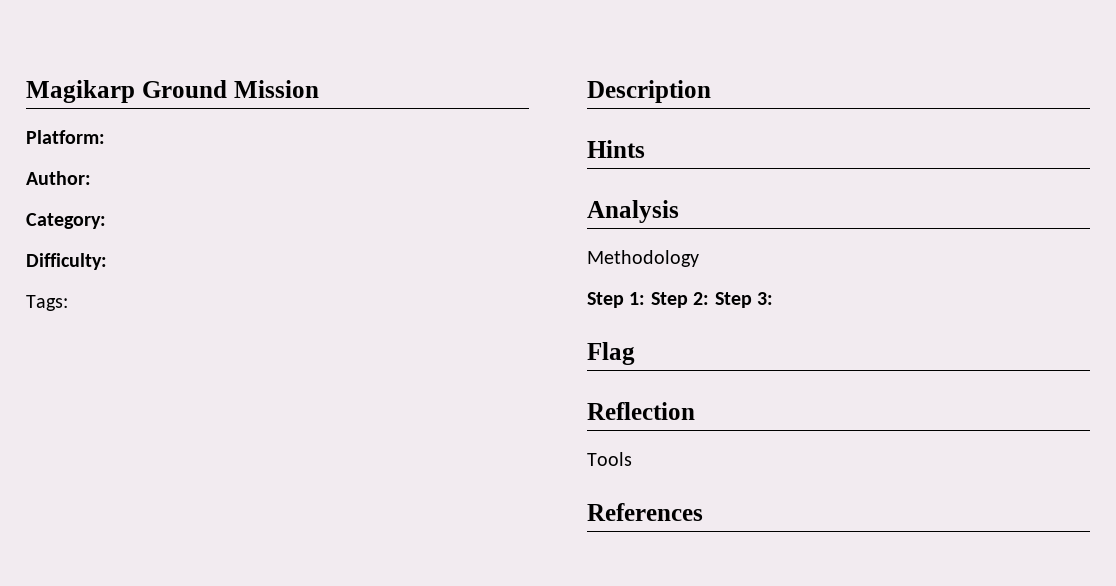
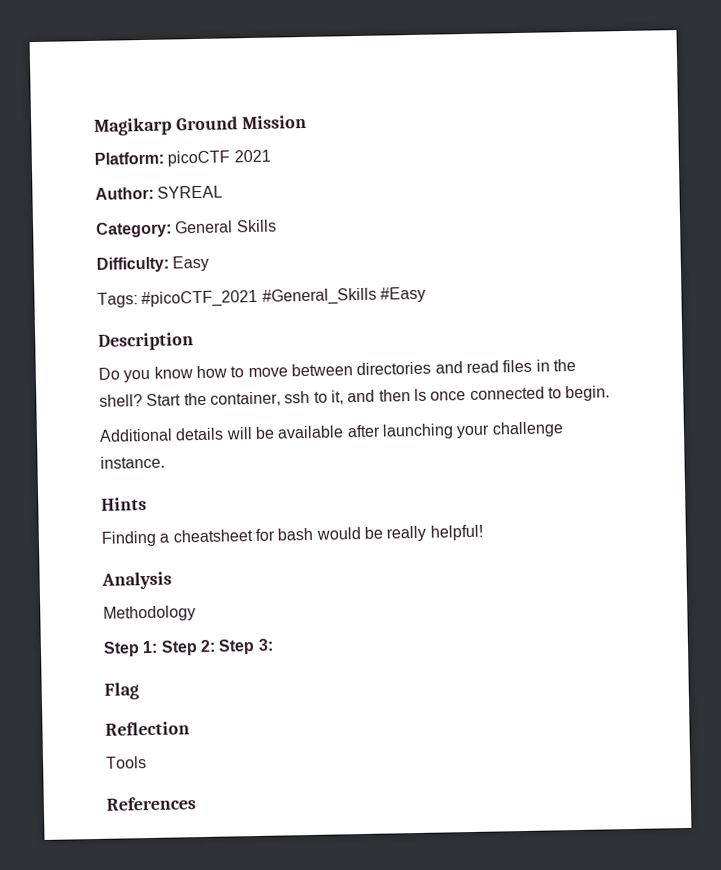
(105, 137) none -> [167,149,271,167] picoCTF 2021
(91, 178) none -> [157,185,224,199] SYREAL
(106, 221) none -> [174,219,277,234] General Skills
(107, 261) none -> [172,255,210,272] Easy
[587,80,711,103] [587,140,645,158] // Description // Hints -> [141,286,426,309] [98,332,194,351] [98,358,576,383] [99,385,611,407] [99,421,564,442] [100,455,165,469] [101,497,147,511] [101,524,483,547] #picoCTF_2021 #General_Skills #Easy // Description // Do you know how to move between directories and read files in the shell? Start the container, ssh to it, and then ls once connected to begin. // Additional details will be available after launching your challenge instance. // Hints // Finding a cheatsheet for bash would be really helpful!

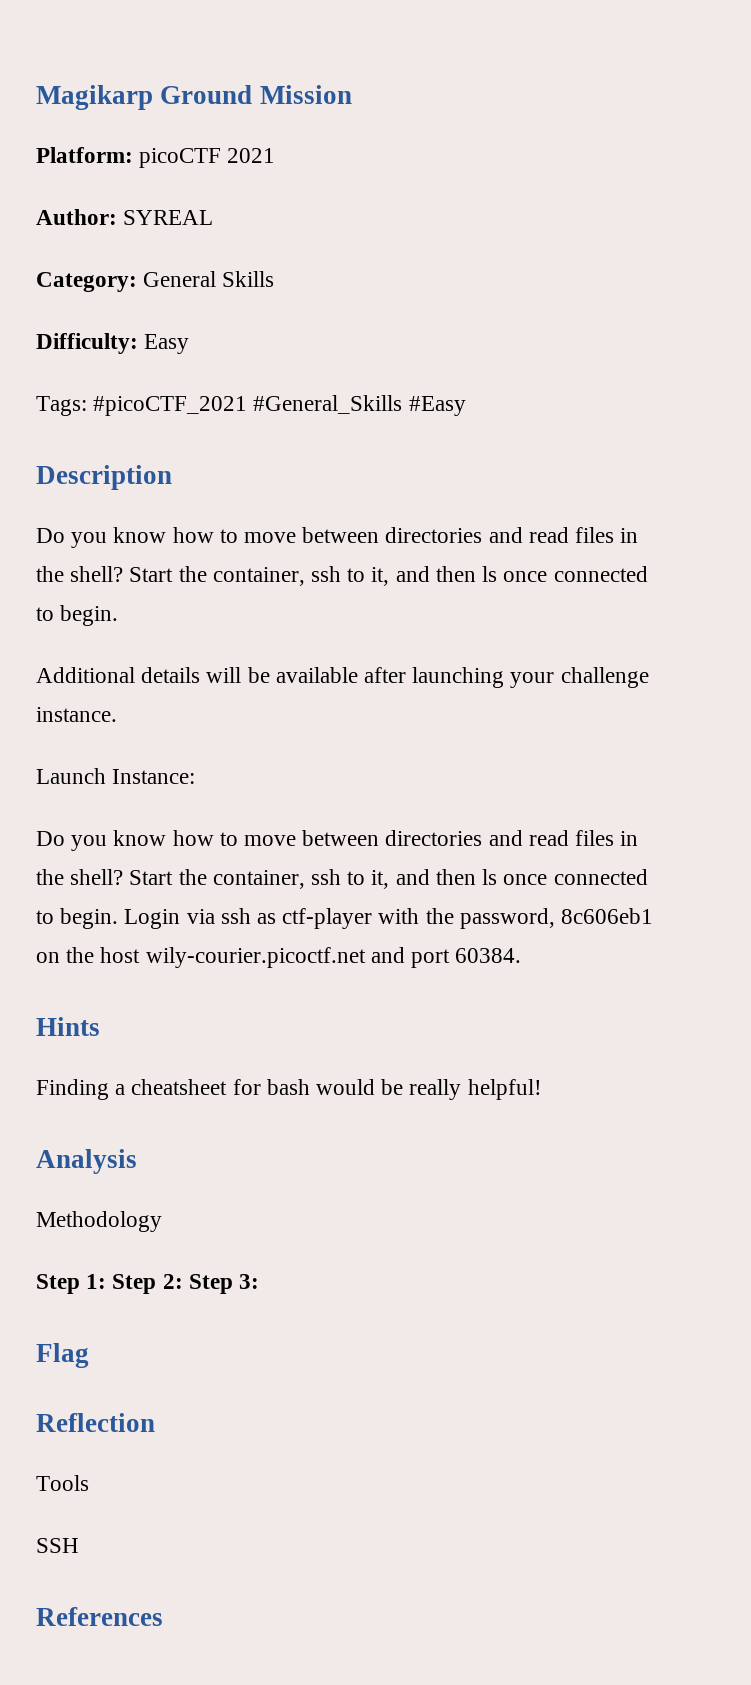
(165, 462) none -> [36,768,196,784] [36,830,639,851] [36,869,648,889] [36,908,654,929] [36,947,522,968] // Launch Instance: // Do you know how to move between directories and read files in the shell? Start the container, ssh to it, and then ls once connected to begin. Login via ssh as ctf-player with the password, 8c606eb1 on the host wily-courier.picoctf.net and port 60384.
(147, 762) none -> [36,1538,79,1553] // SSH

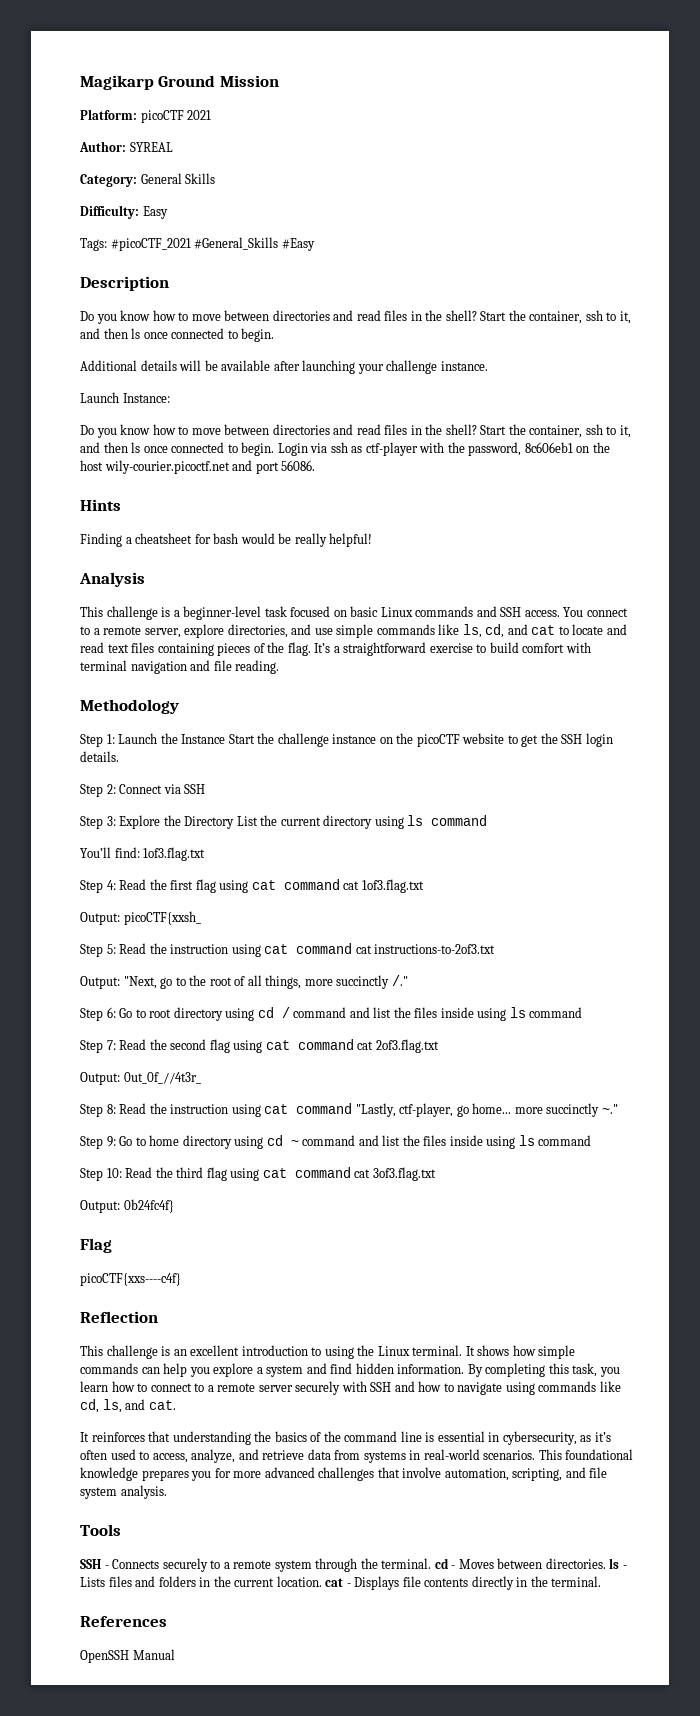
[455,948,522,963] 60384. -> [281,460,316,471] 56086.
[36,1211,162,1232] [36,1274,260,1294] Methodology // Step 1: Step 2: Step 3: -> [80,606,628,620] [80,624,627,638] [80,642,591,656] [80,660,280,674] [80,699,179,714] [80,733,613,747] [80,751,119,762] [80,784,206,797] [80,815,488,829] [80,847,206,861] [80,879,424,893] [80,911,201,925] [80,943,496,957] [80,975,408,989] [80,1007,583,1021] [80,1039,439,1053] [80,1072,201,1085] [80,1103,618,1117] [80,1135,592,1149] [80,1167,436,1181] [80,1199,174,1213] This challenge is a beginner-level task focused on basic Linux commands and SSH access. You connect to a remote server, explore directories, and use simple commands like ls, cd, and cat to locate and read text files containing pieces of the flag. It’s a straightforward exercise to build comfort with terminal navigation and file reading. // Methodology // Step 1: Launch the Instance Start the challenge instance on the picoCTF website to get the SSH login details. // Step 2: Connect via SSH // Step 3: Explore the Directory List the current directory using ls command // You’ll find: 1of3.flag.txt // Step 4: Read the first flag using cat command cat 1of3.flag.txt // Output: picoCTF{xxsh_ // Step 5: Read the instruction using cat command cat instructions-to-2of3.txt // Output: "Next, go to the root of all things, more succinctly /." // Step 6: Go to root directory using cd / command and list the files inside using ls command // Step 7: Read the second flag using cat command cat 2of3.flag.txt // Output: 0ut_0f_//4t3r_ // Step 8: Read the instruction using cat command "Lastly, ctf-player, go home... more succinctly ~." // Step 9: Go to home directory using cd ~ command and list the files inside using ls command // Step 10: Read the third flag using cat command cat 3of3.flag.txt // Output: 0b24fc4f}
(89, 1355) none -> [80,1273,181,1286] // picoCTF{xxs----c4f}
[36,1475,89,1491] [36,1538,79,1553] Tools // SSH -> [80,1345,576,1359] [80,1363,620,1377] [80,1381,621,1395] [80,1399,176,1413] [80,1431,611,1445] [80,1449,634,1463] [80,1467,608,1481] [80,1485,167,1499] [80,1524,121,1536] [80,1558,627,1572] [80,1576,602,1590] This challenge is an excellent introduction to using the Linux terminal. It shows how simple commands can help you explore a system and find hidden information. By completing this task, you learn how to connect to a remote server securely with SSH and how to navigate using commands like cd, ls, and cat. // It reinforces that understanding the basics of the command line is essential in cybersecurity, as it’s often used to access, analyze, and retrieve data from systems in real-world scenarios. This foundational knowledge prepares you for more advanced challenges that involve automation, scripting, and file system analysis. // Tools // SSH - Connects securely to a remote system through the terminal. cd - Moves between directories. ls - Lists files and folders in the current location. cat - Displays file contents directly in the terminal.
(163, 1616) none -> [80,1649,175,1663] // OpenSSH Manual

